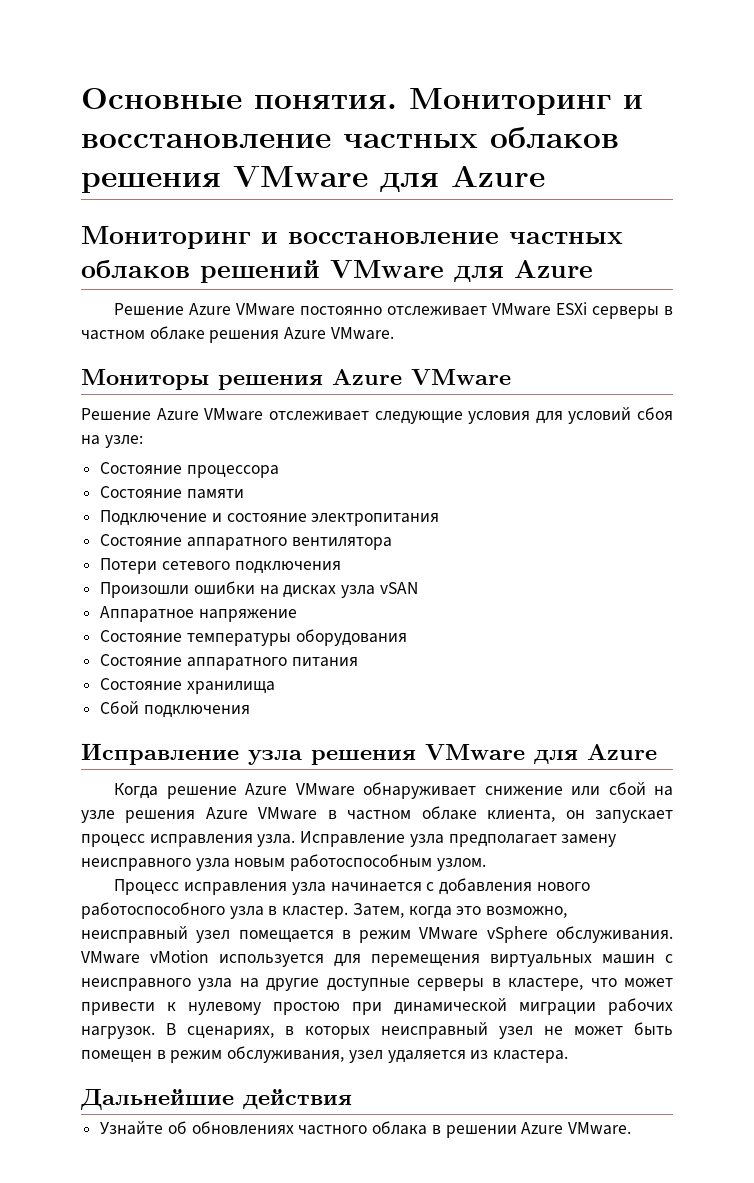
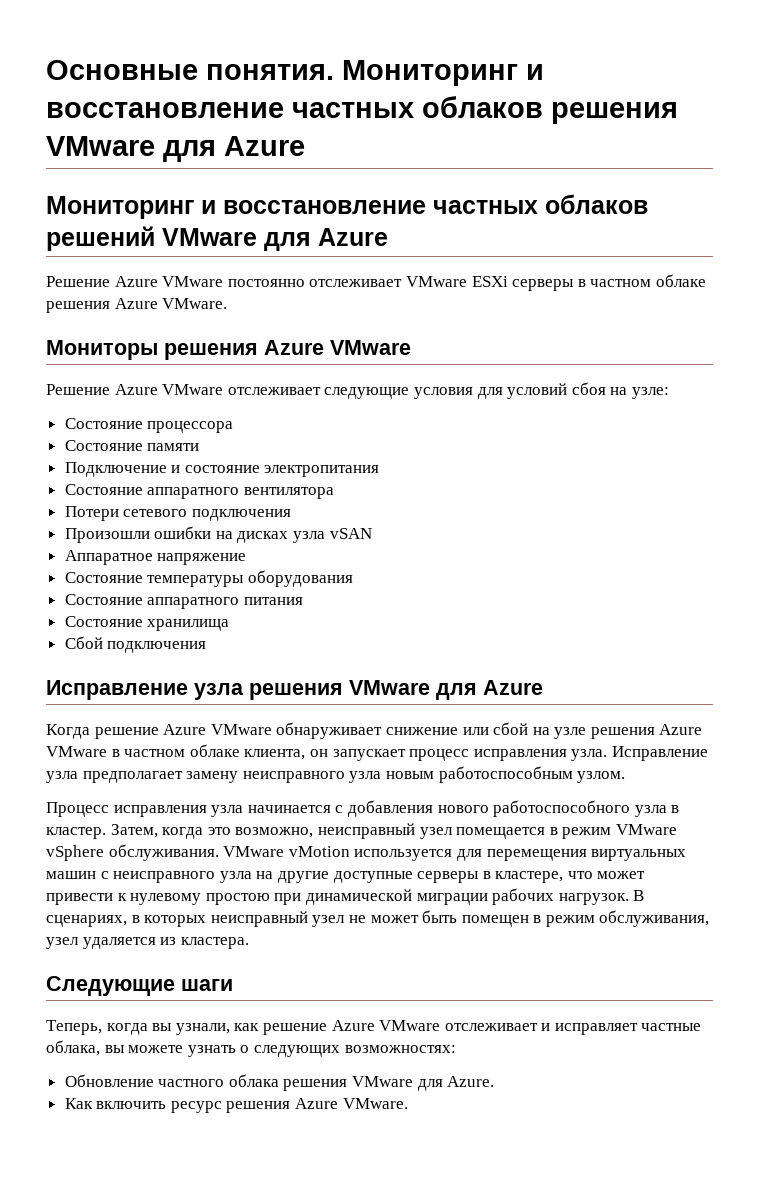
[80,1089,352,1110] [100,1121,517,1138] Дальнейшие действия // Узнайте об обновлениях частного облака в решении -> [46,976,233,996] [46,1020,702,1035] [46,1040,456,1057] [64,1074,495,1091] [64,1098,291,1113] Следующие шаги // Теперь, когда вы узнали, как решение Azure VMware отслеживает и исправляет частные облака, вы можете узнать о следующих возможностях: // Обновление частного облака решения VMware для Azure. // Как включить ресурс решения

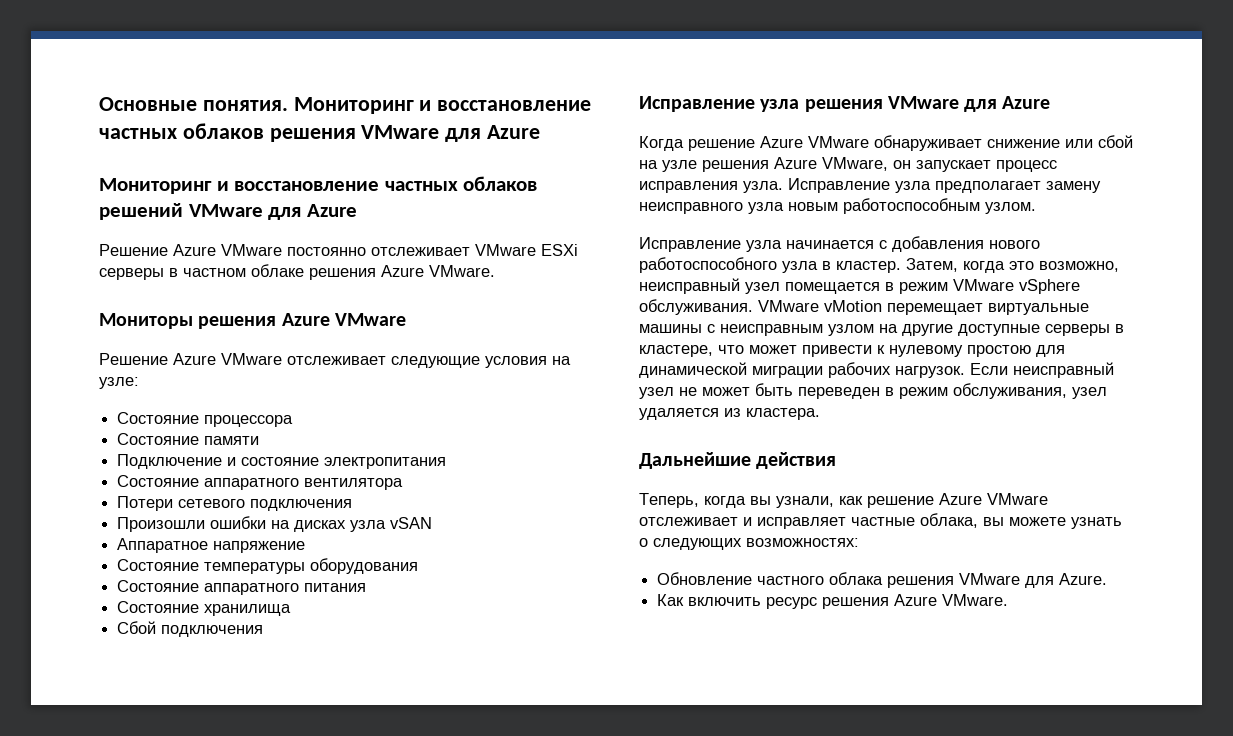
[477,382,606,399] для условий сбоя -> (547, 362) none
[46,744,306,760] VMware в частном облаке клиента, -> [822,157,888,171] VMware,
[46,802,207,817] Процесс исправления -> [639,237,741,252] Исправление
[354,849,687,861] [46,871,252,883] используется для перемещения виртуальных машин с неисправного узла -> [887,303,1089,315] [639,324,874,336] перемещает виртуальные машины с неисправным узлом
[274,893,302,905] при -> [1036,345,1065,357] для
[633,890,645,901] [46,915,207,927] В сценариях, в которых -> [970,363,1008,375] Если
[461,915,529,927] помещен -> [798,387,880,399] переведен
[46,976,233,996] Следующие шаги -> [639,452,837,469] Дальнейшие действия

